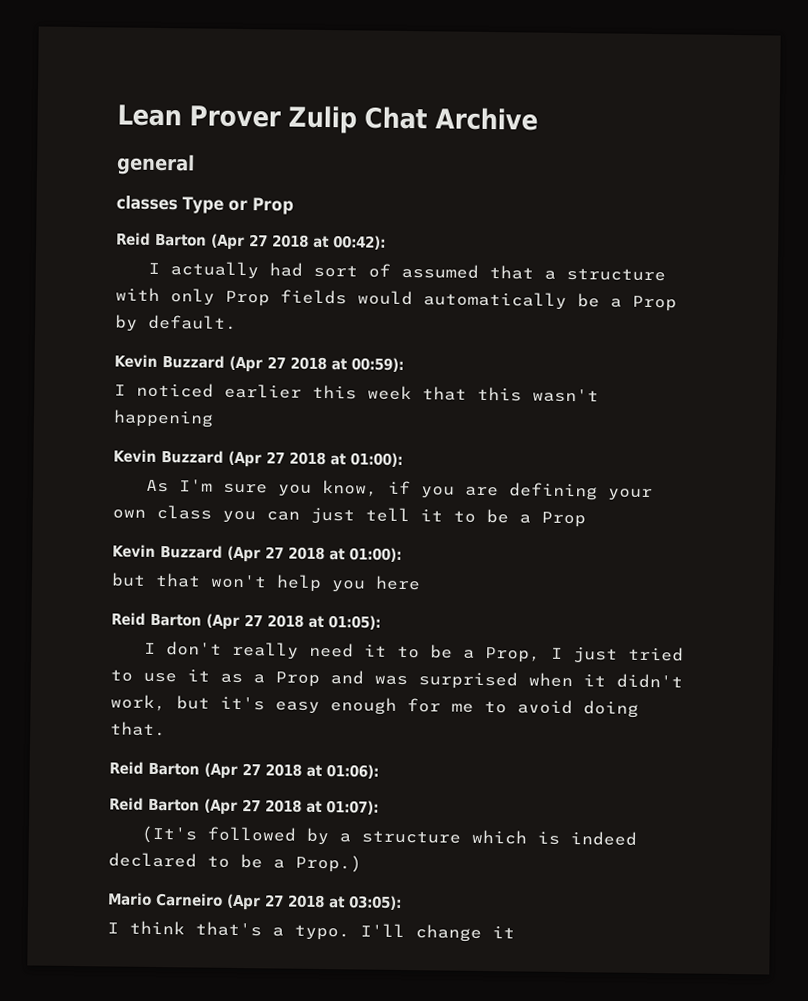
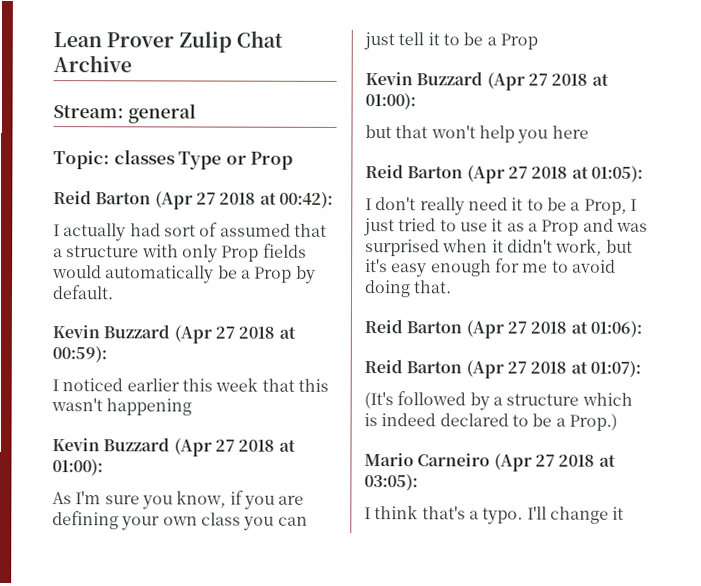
(538, 119) none -> [53,105,124,119] Stream:
(195, 164) none -> [53,150,110,170] Topic:

